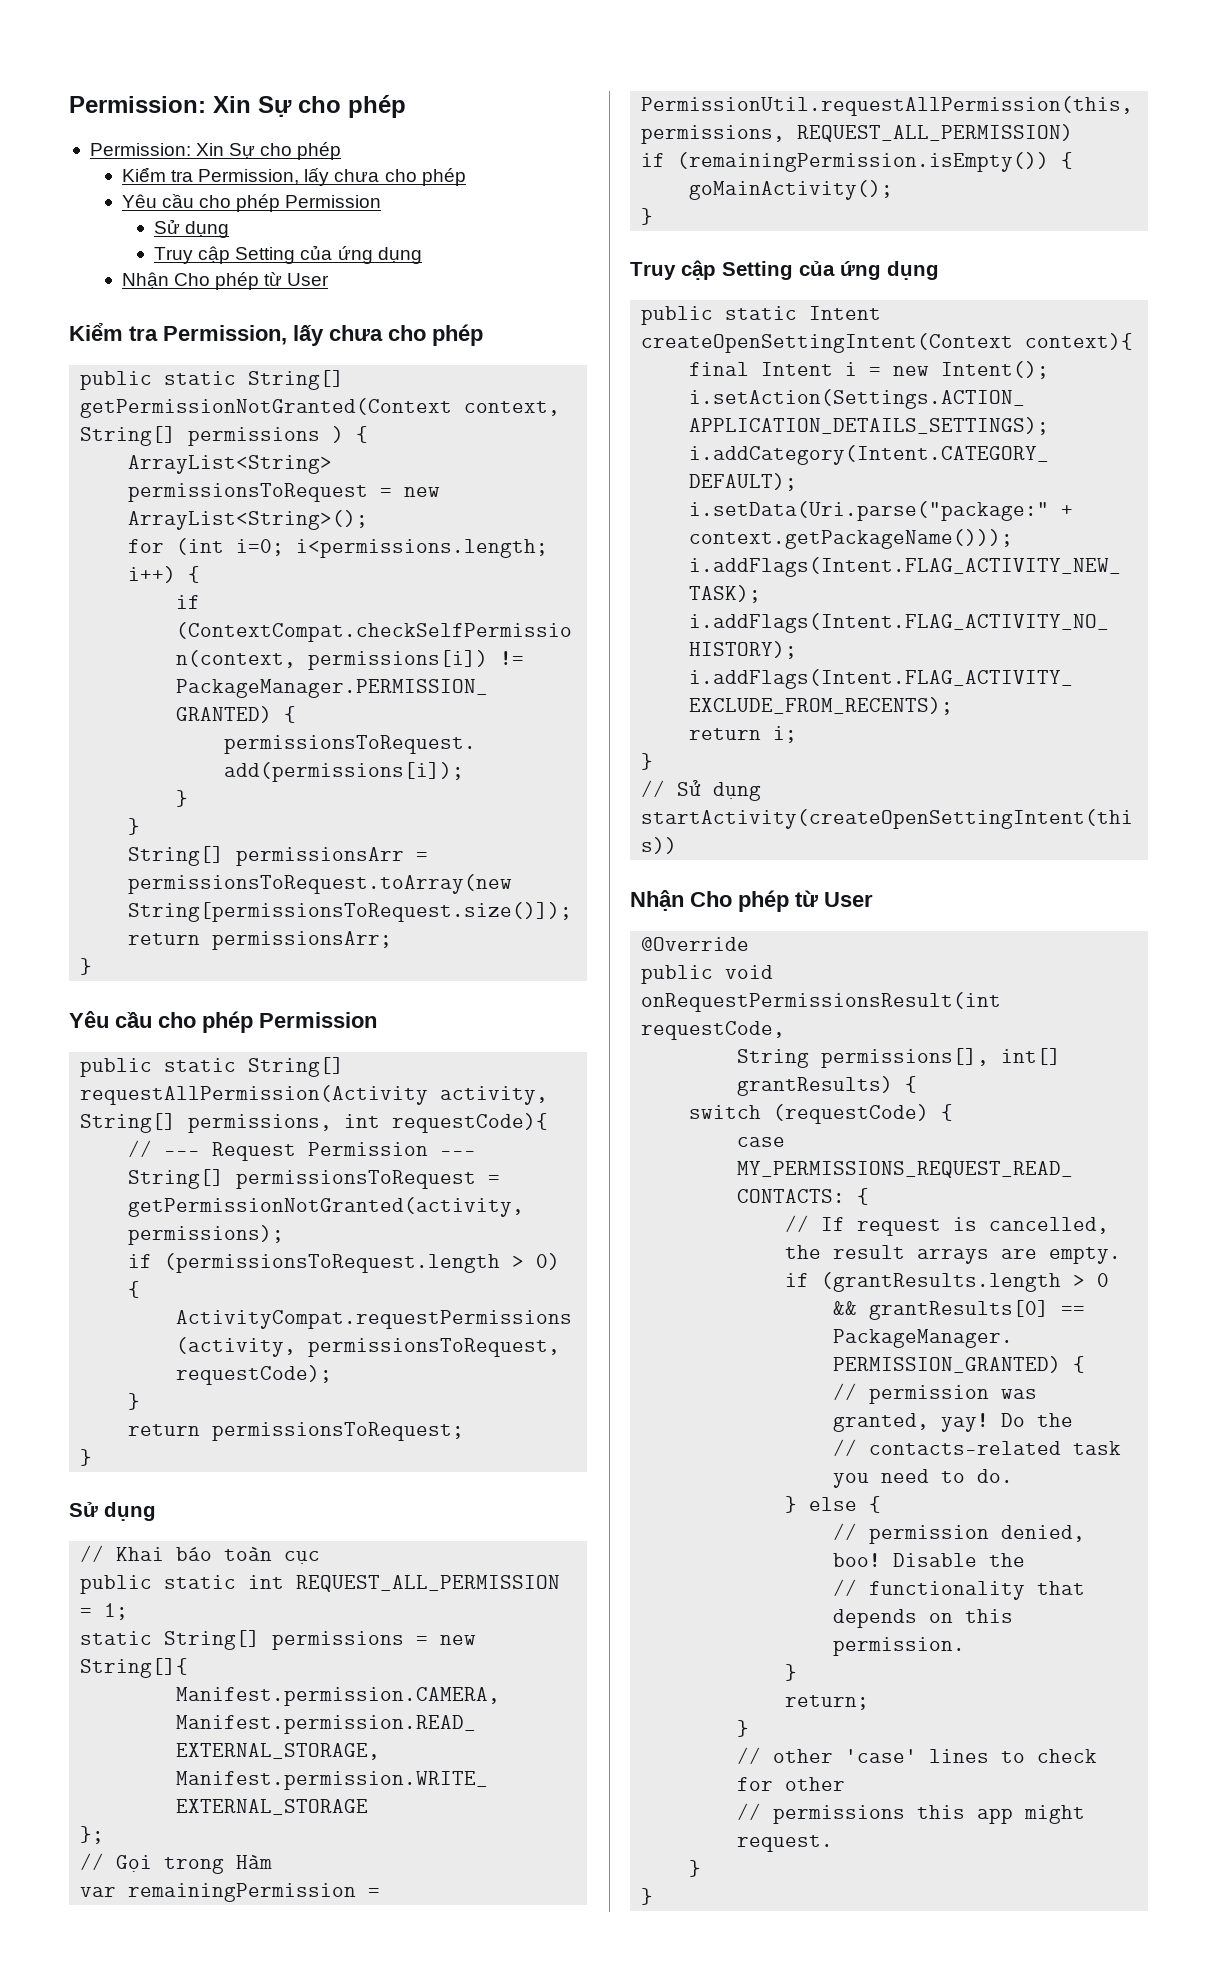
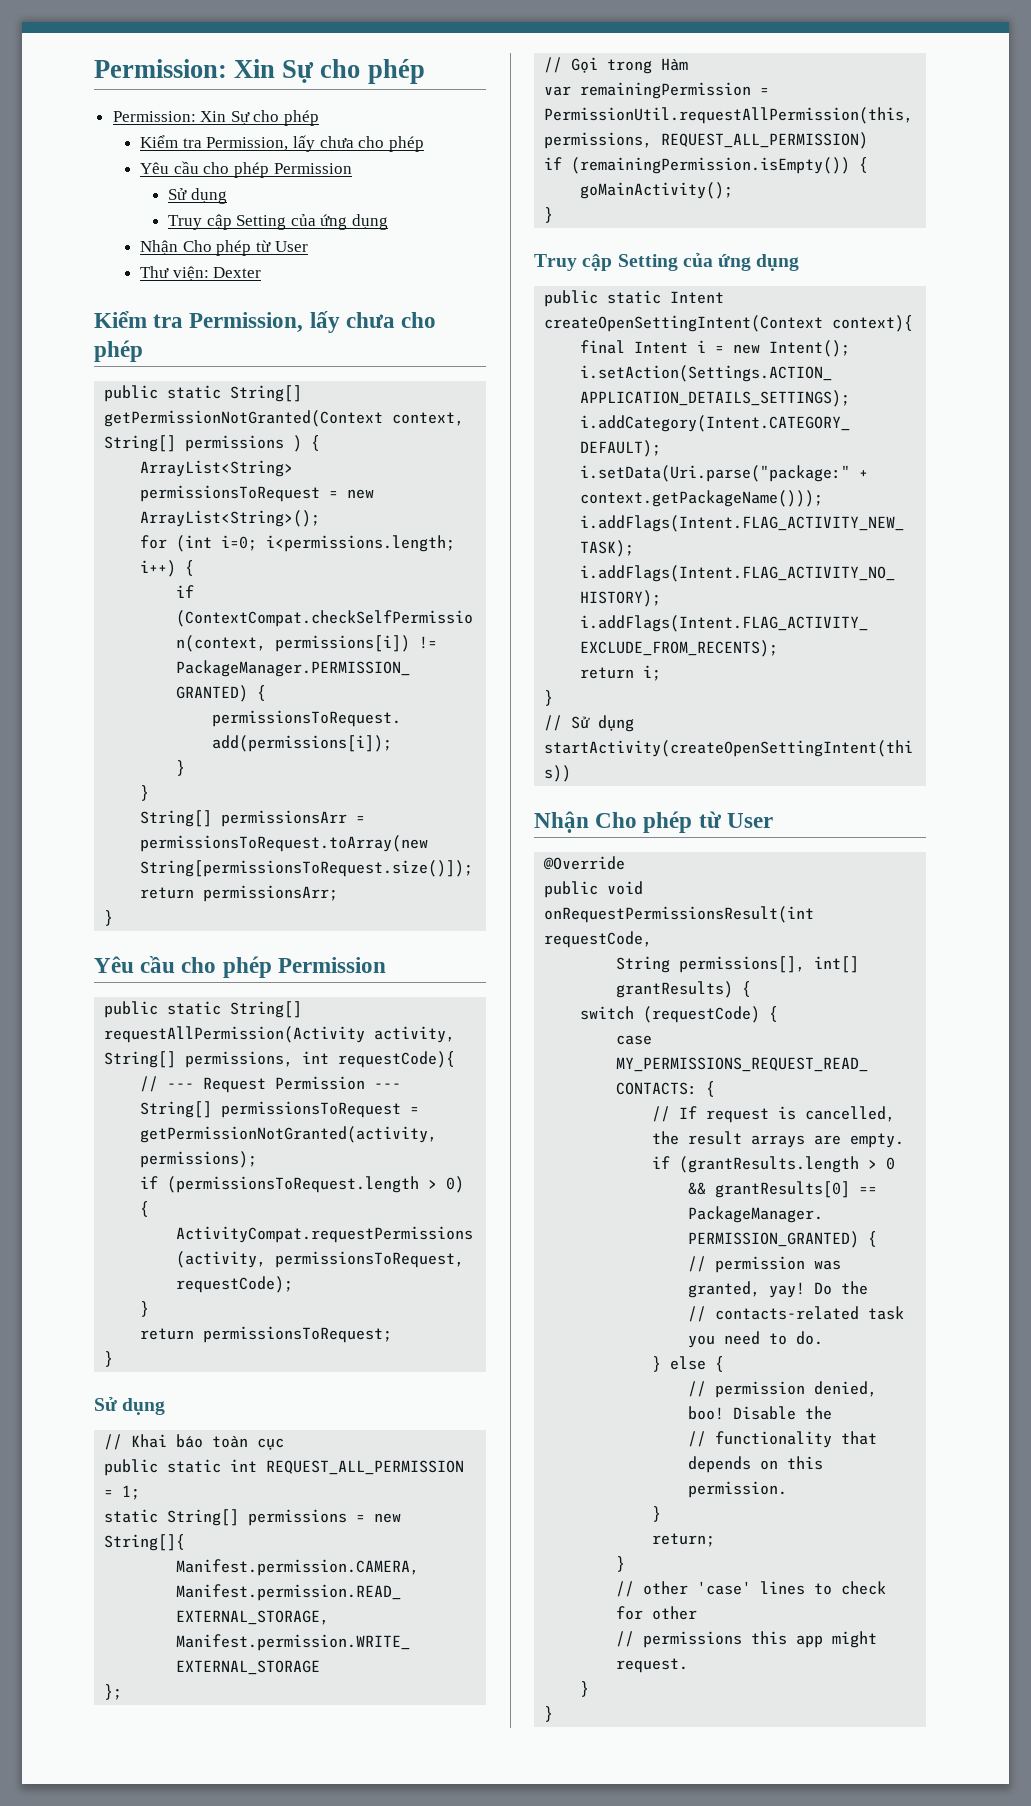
(330, 279) none -> [140,266,262,281] // Thư viện: Dexter

